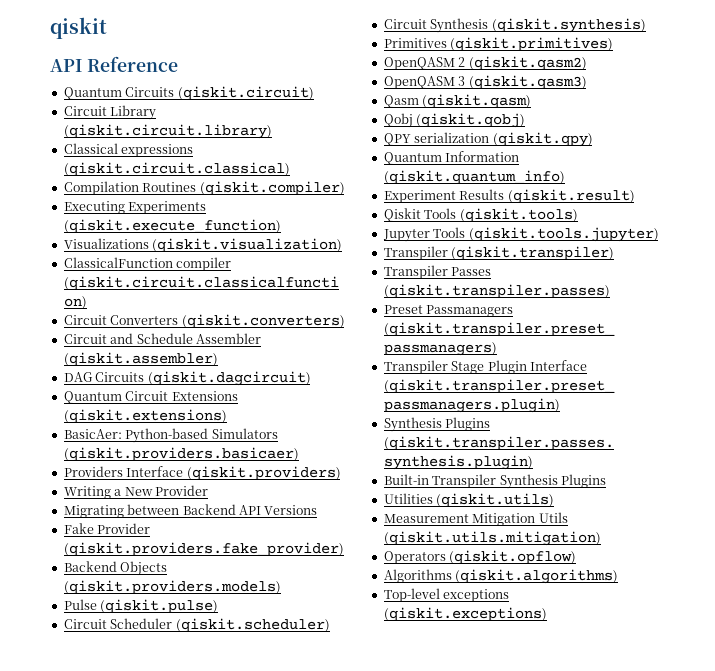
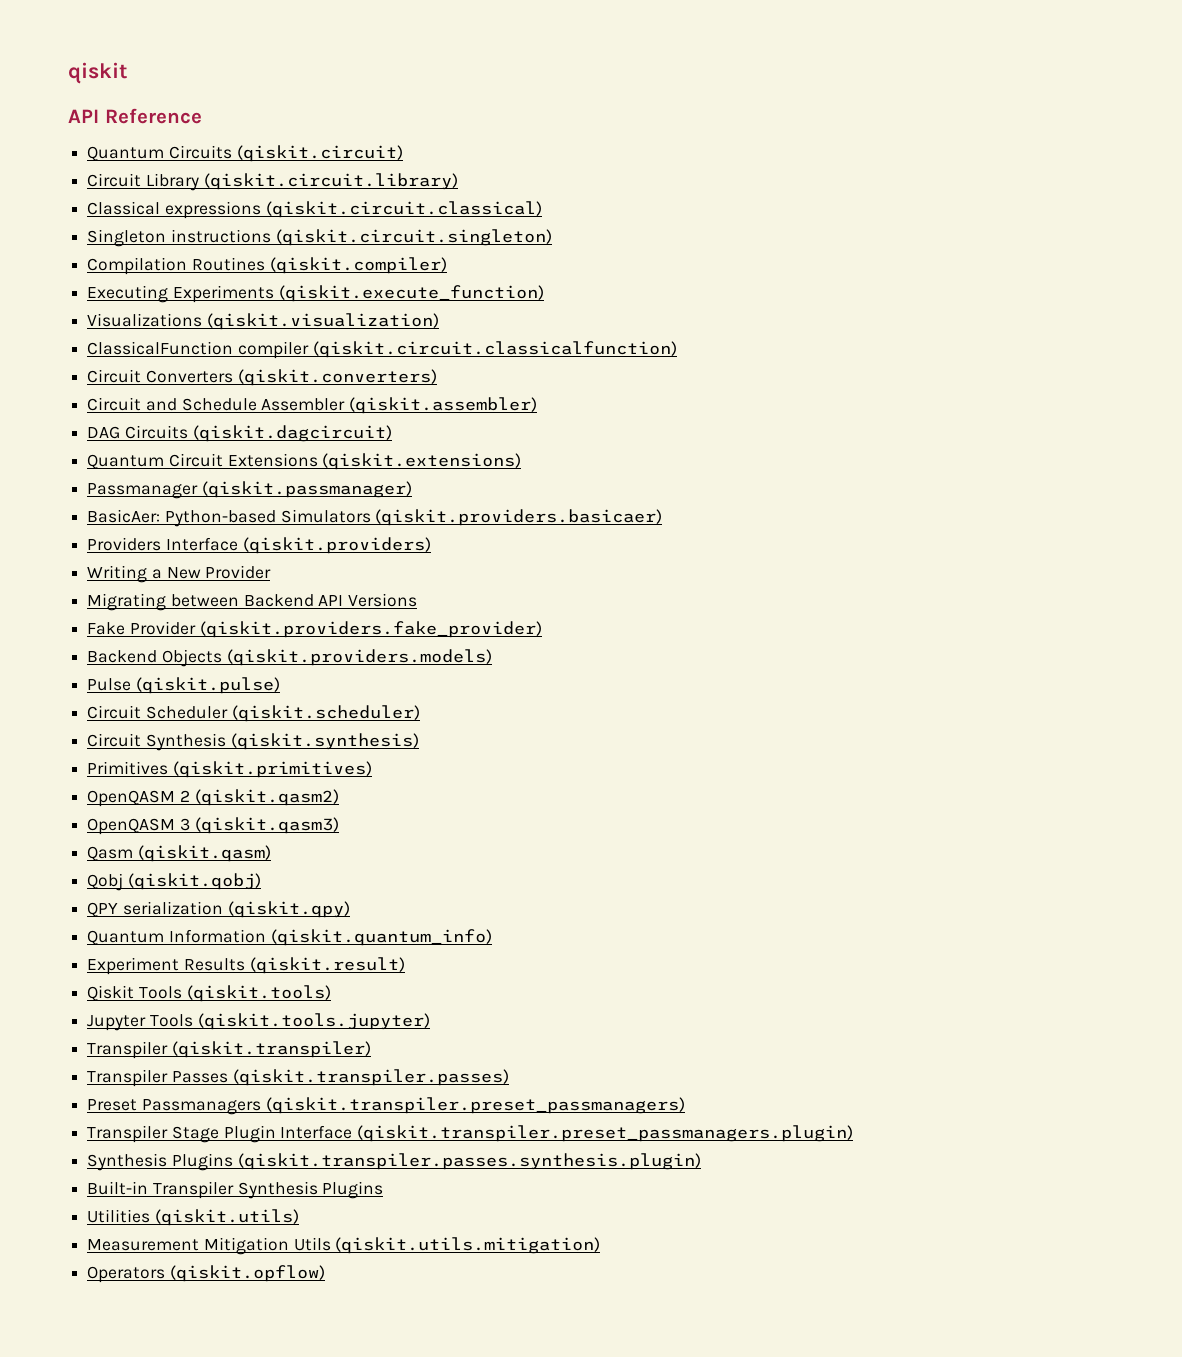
(290, 169) none -> [87,229,552,247] // Singleton instructions (qiskit.circuit.singleton)
(227, 416) none -> [87,481,412,499] // Passmanager (qiskit.passmanager)
[383,569,619,584] [383,588,510,602] [383,607,547,621] // Algorithms (qiskit.algorithms) // Top-level exceptions (qiskit.exceptions) -> (325, 1273) none

